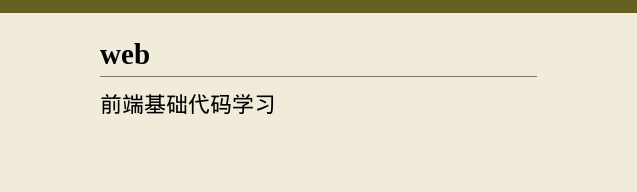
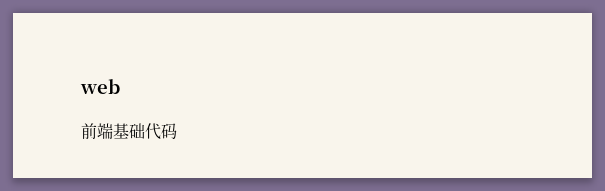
[232,94,276,115] 学习 -> (177, 131) none

